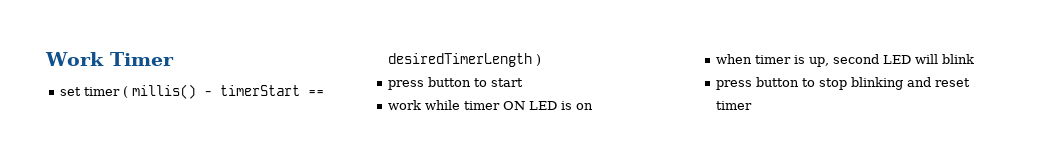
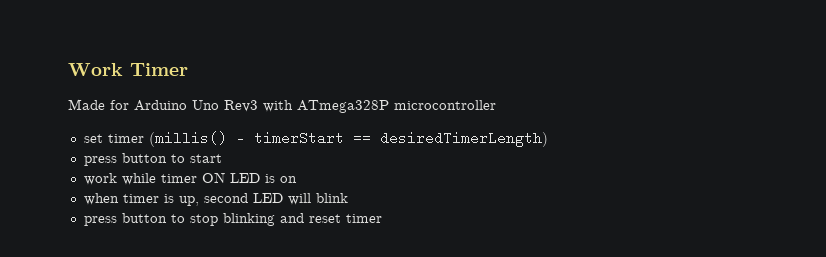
(174, 59) none -> [68,99,496,113] // Made for Arduino Uno Rev3 with ATmega328P microcontroller
[123,84,197,99] ( millis() -> [148,131,227,147] (millis()
[388,53,542,67] desiredTimerLength ) -> [379,131,548,147] desiredTimerLength)

